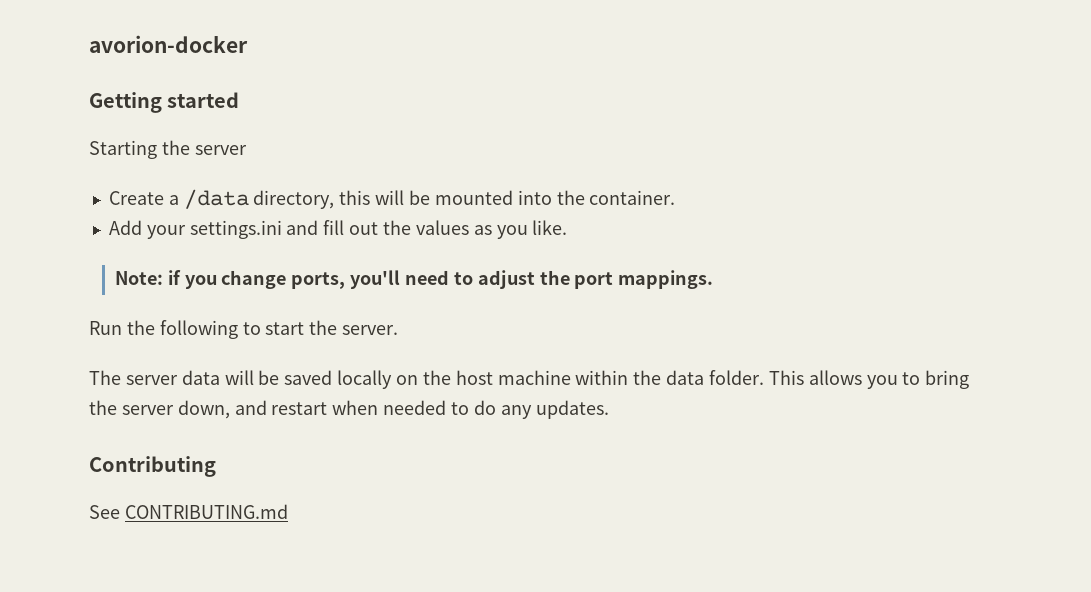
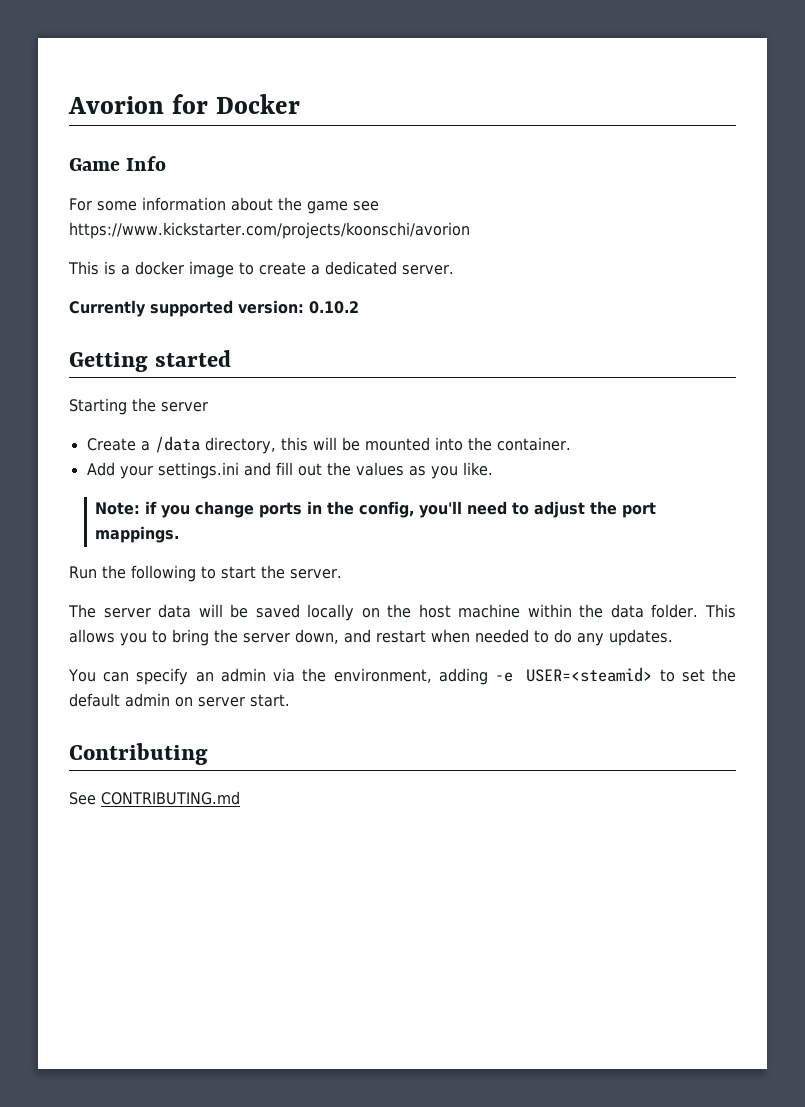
[89,35,248,53] avorion-docker -> [68,94,300,114] [69,156,167,171] [69,197,379,214] [69,222,470,239] [68,261,454,278] [69,300,359,317] Avorion for Docker // Game Info // For some information about the game see https://www.kickstarter.com/projects/koonschi/avorion // This is a docker image to create a dedicated server. // Currently supported version: 0.10.2
[291,272,346,289] ports, -> [259,501,415,518] ports in the config,
(609, 409) none -> [68,667,736,685] [69,693,290,707] // You can specify an admin via the environment, adding -e USER=<steamid> to set the default admin on server start.

